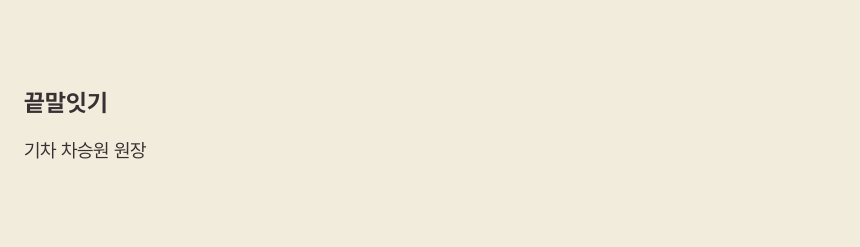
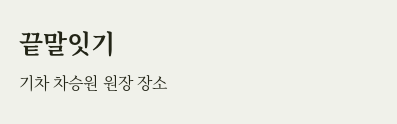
(148, 150) none -> [136,74,168,91] 장소

